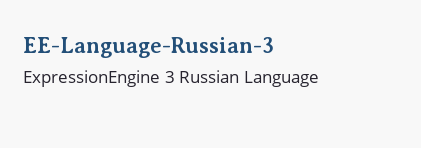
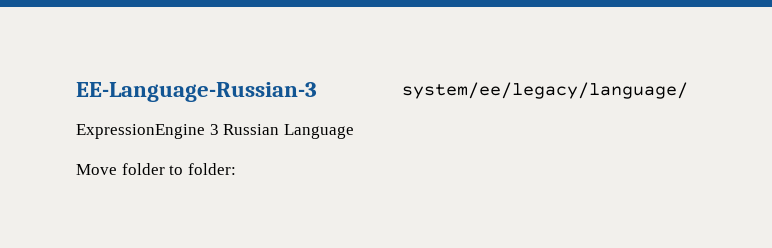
(319, 79) none -> [76,163,236,175] [402,82,688,99] // Move folder to folder: system/ee/legacy/language/

